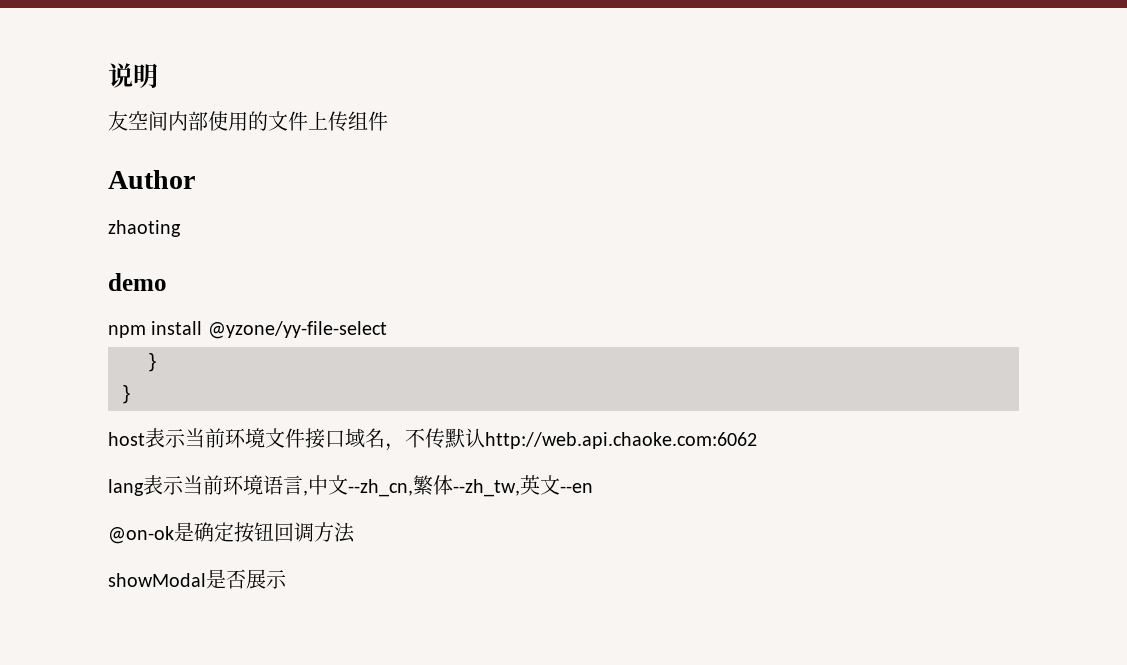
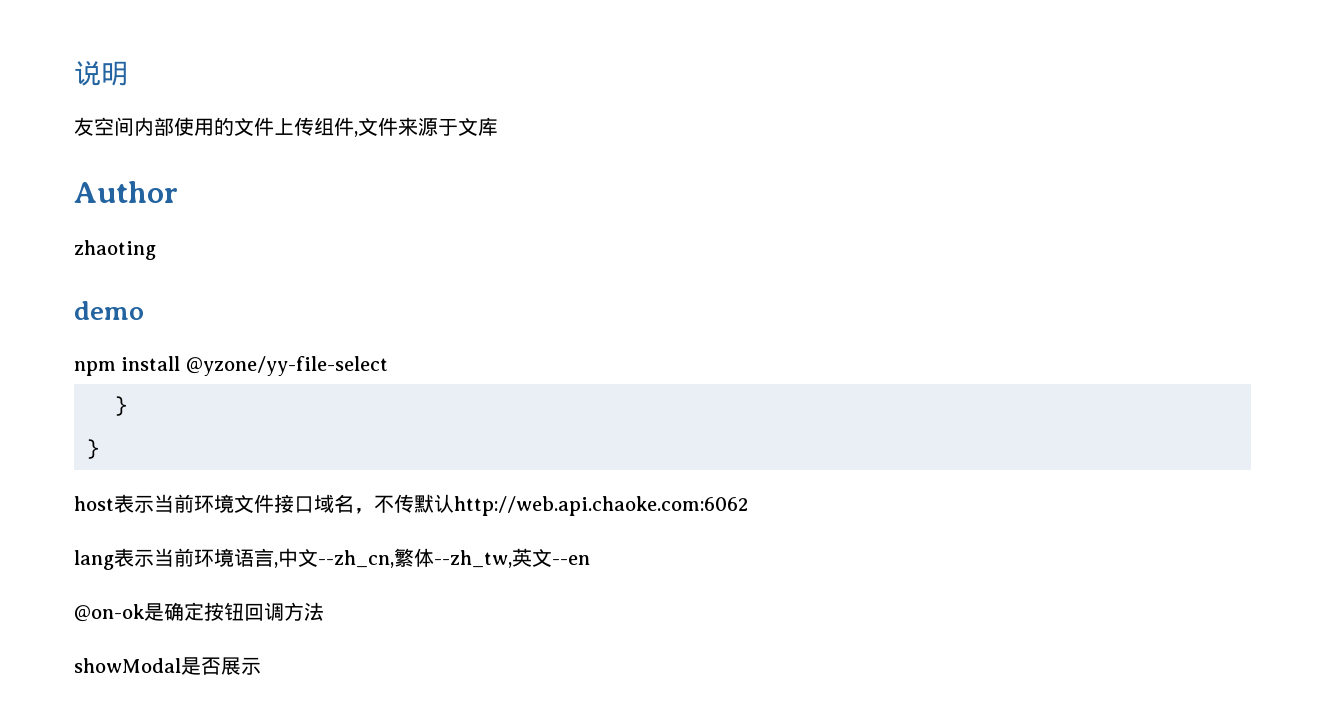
(388, 121) none -> [354,117,498,137] ,文件来源于文库

